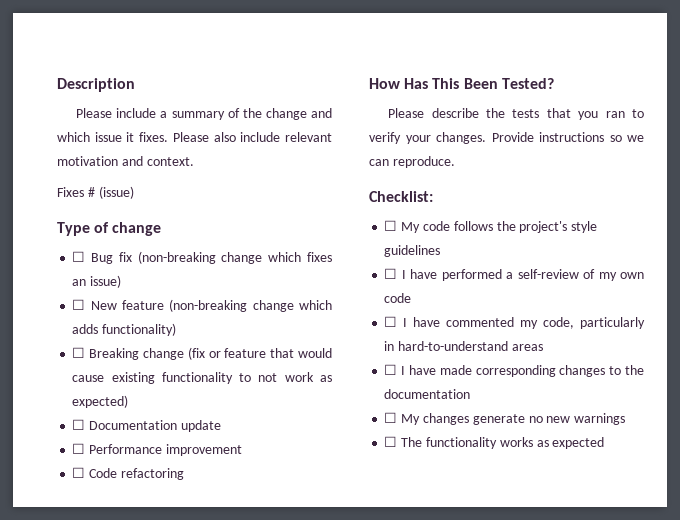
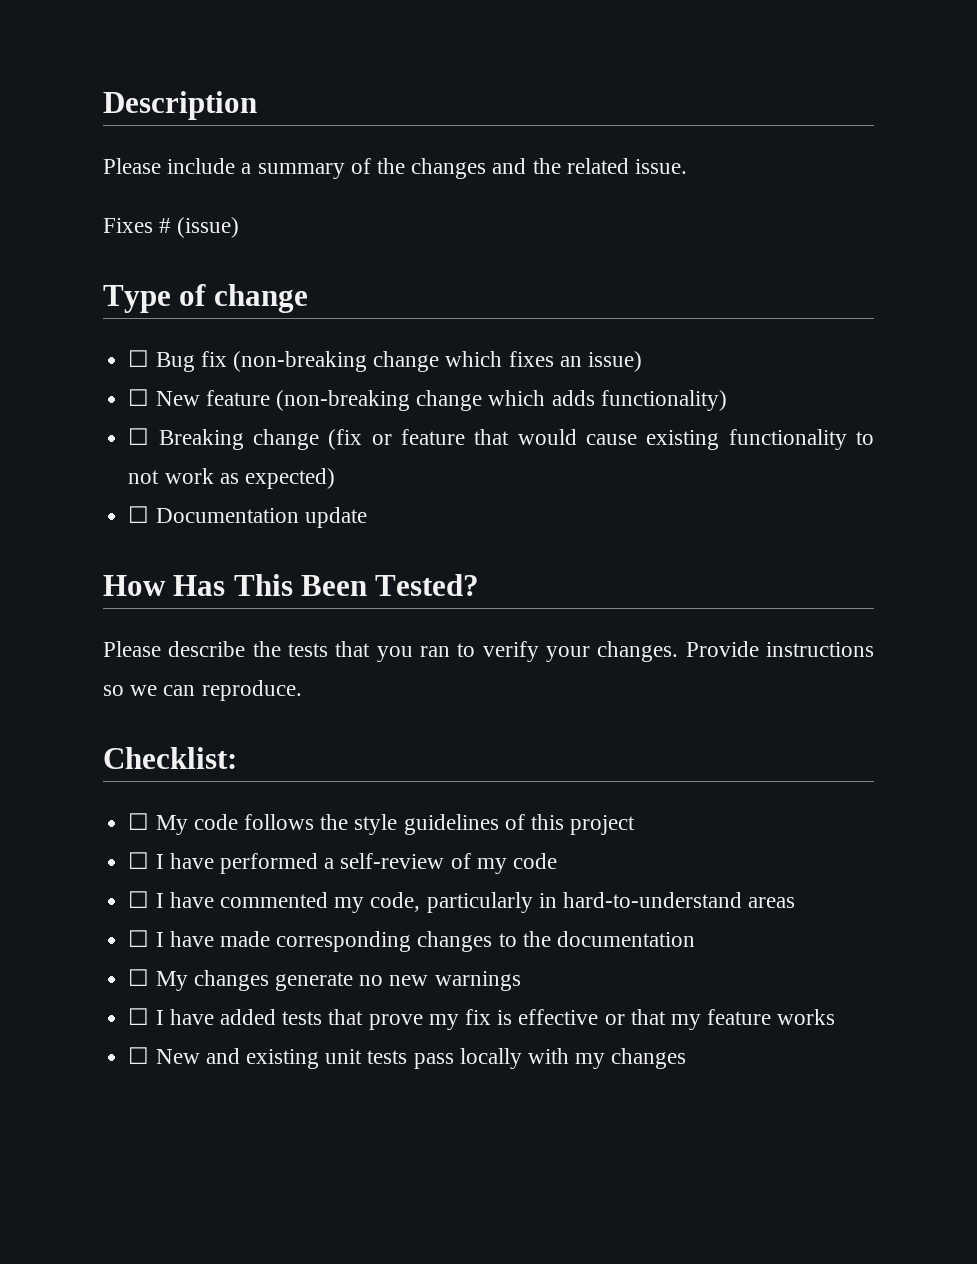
[265,108,332,120] [57,132,332,142] [57,156,194,166] change and which issue it fixes. Please also include relevant motivation and context. -> [411,158,688,179] changes and the related issue.
[72,443,242,456] [72,467,184,480] // ☐ Performance improvement // ☐ Code refactoring -> (367, 517) none
[519,221,568,233] project's -> (349, 822) none
(441, 251) none -> [504,814,636,835] of this project
[620,272,644,279] own -> (507, 866) none
[401,437,605,449] The functionality works as expected -> [155,1009,836,1030] [128,1047,687,1069] I have added tests that prove my fix is effective or that my feature works // ☐ New and existing unit tests pass locally with my changes

